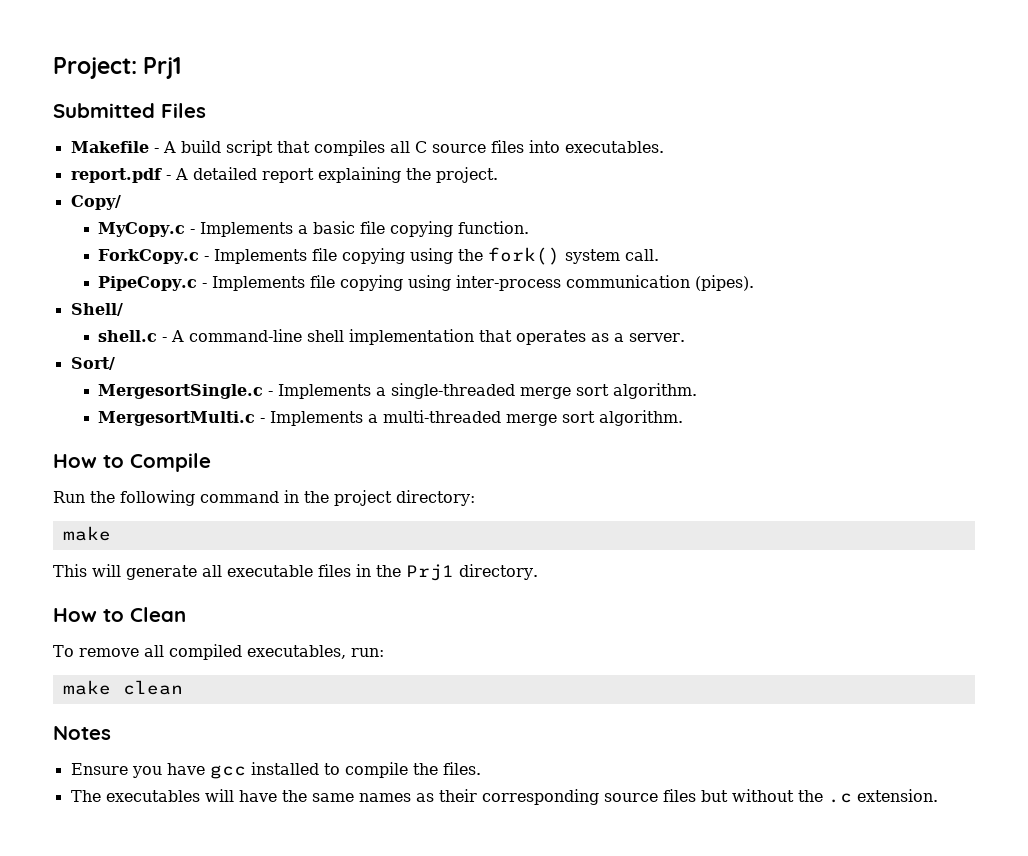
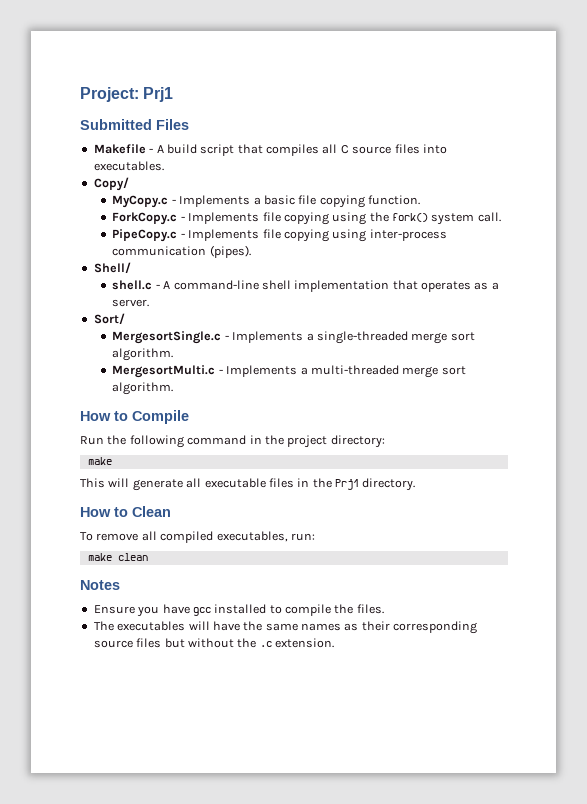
[70,167,498,183] // report.pdf - A detailed report explaining the project. -> (164, 166) none

